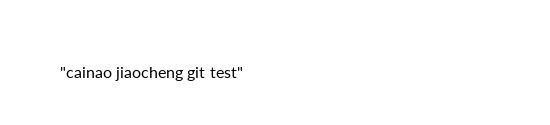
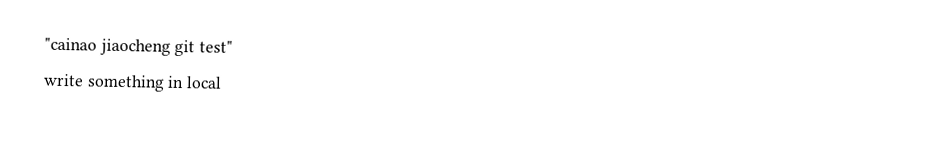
(243, 72) none -> [43,73,223,92] // write something in local

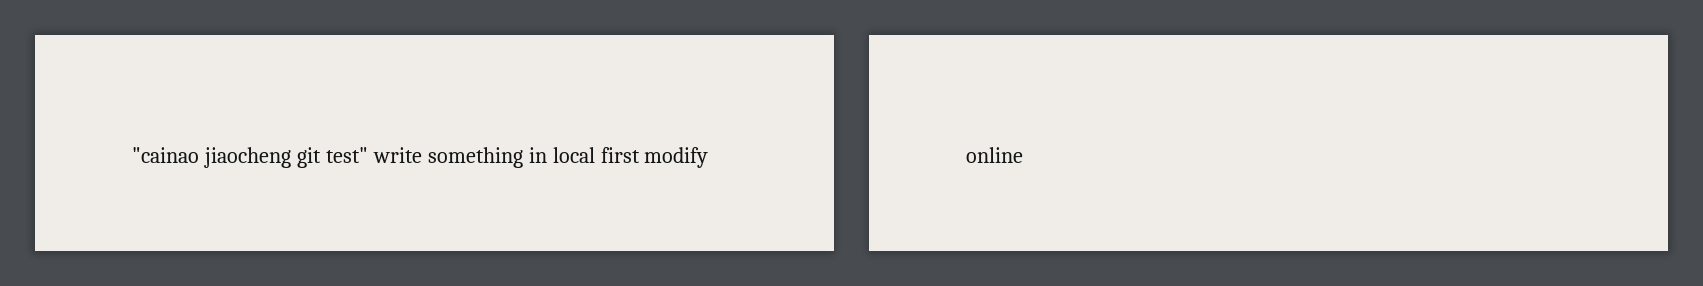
(234, 46) // -> (368, 155) none
(223, 82) none -> [600,147,1023,168] first modify online

